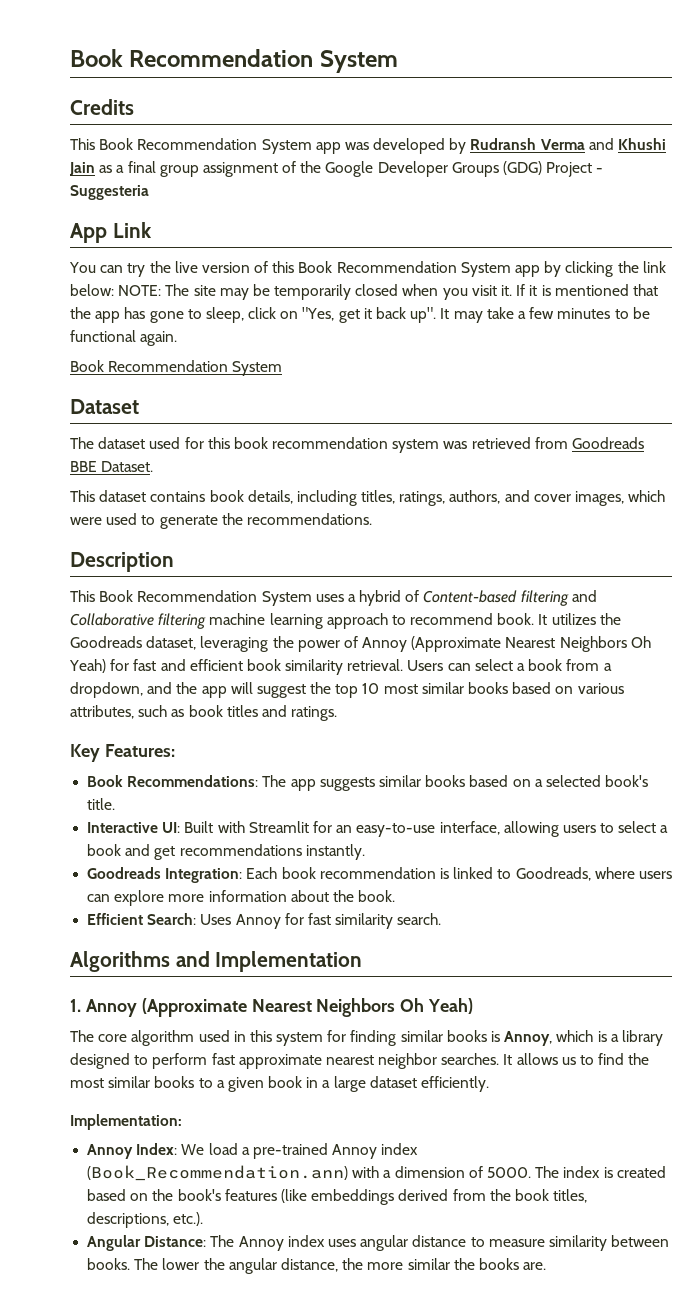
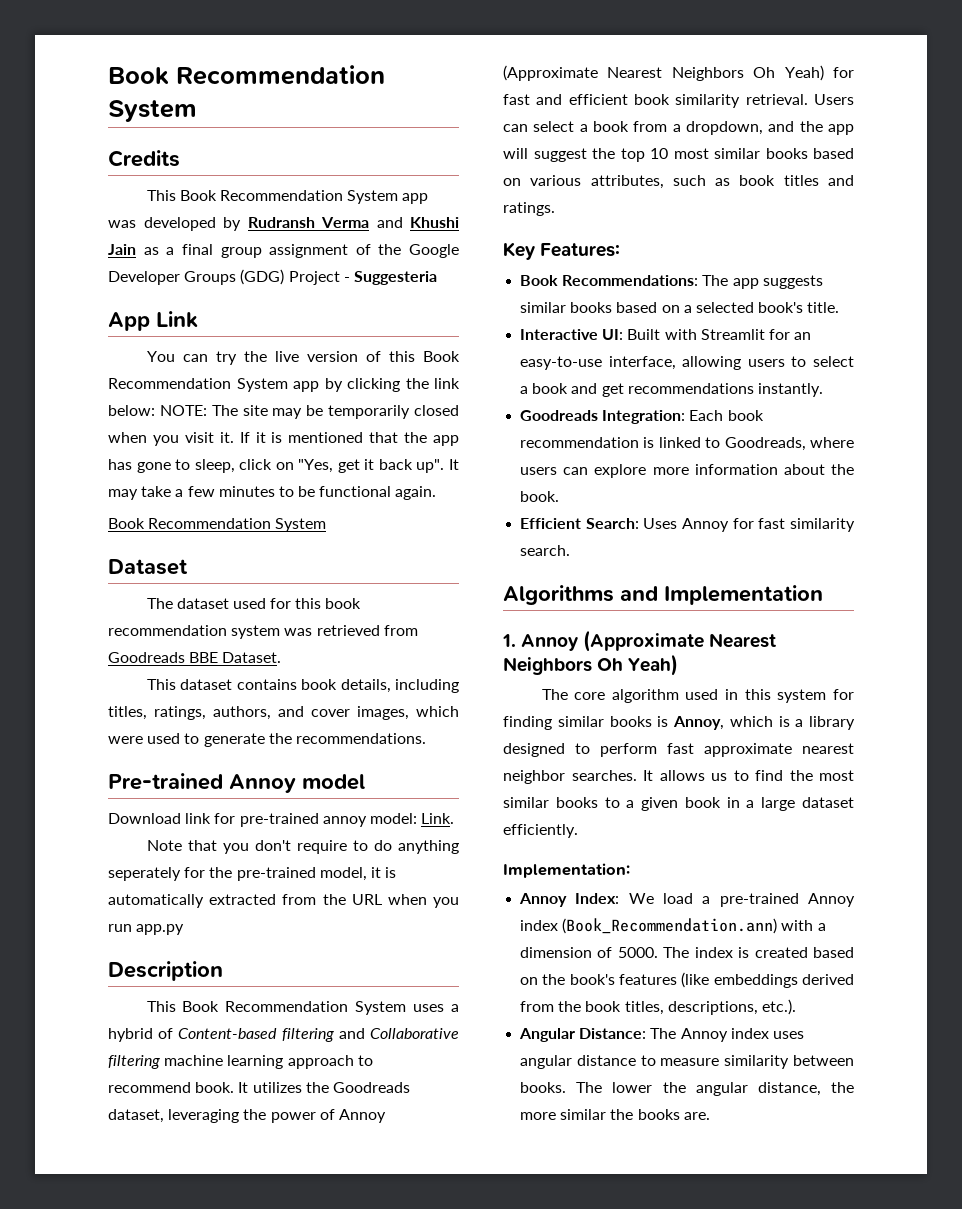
(372, 519) none -> [108,773,365,793] [108,813,455,827] [146,840,459,854] [108,867,397,881] [108,894,459,908] [108,924,185,935] // Pre-trained Annoy model // Download link for pre-trained annoy model: Link. // Note that you don't require to do anything seperately for the pre-trained model, it is automatically extracted from the URL when you run app.py

